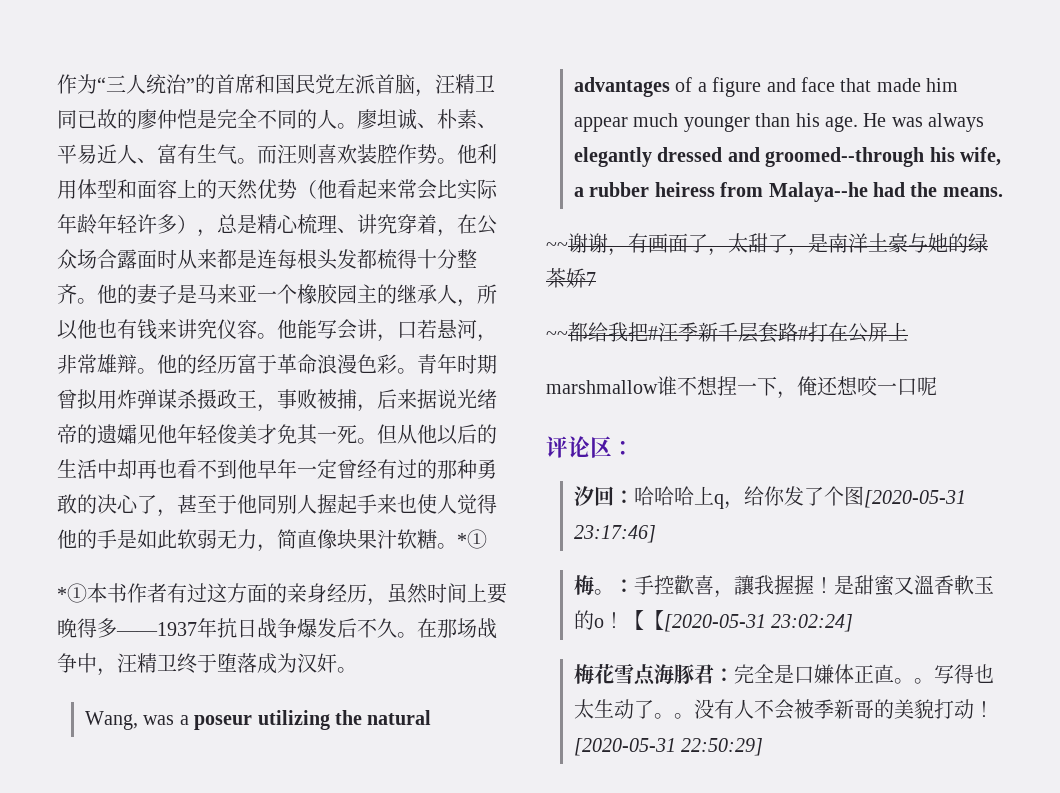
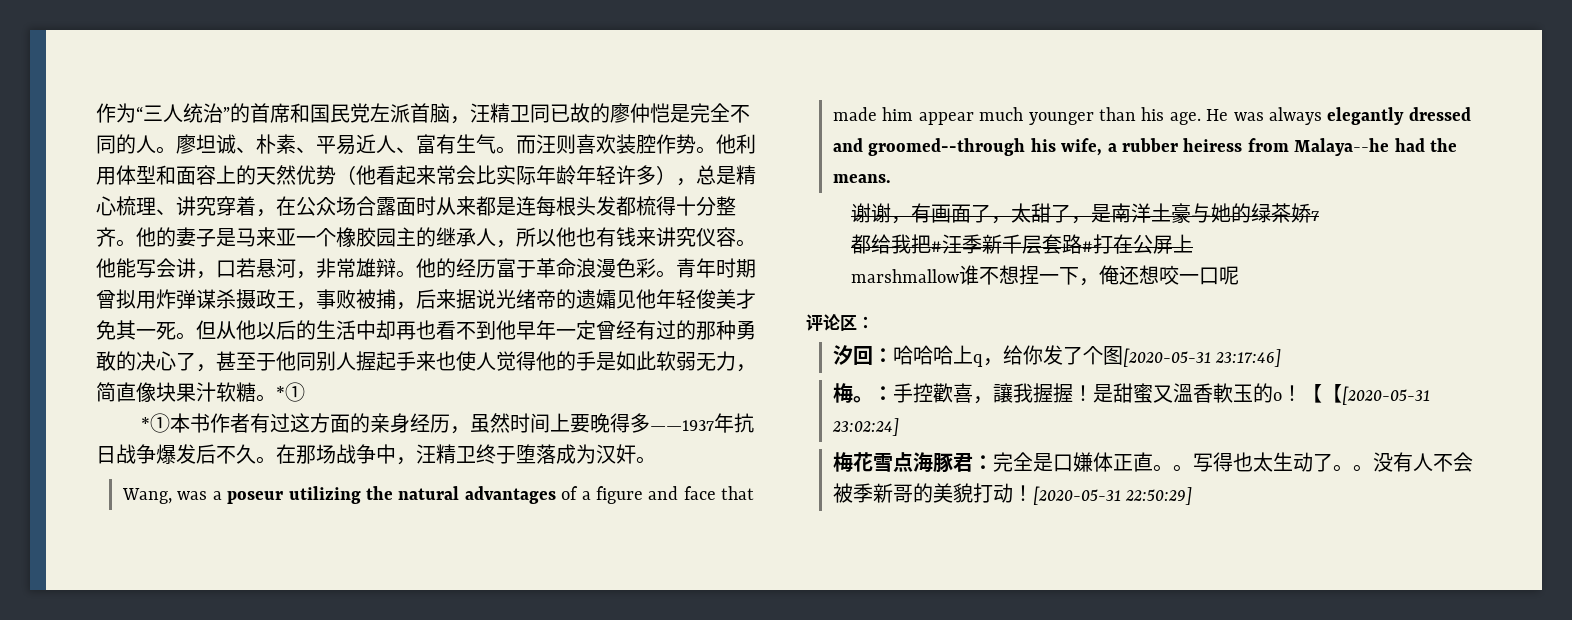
[546,242,568,251] ~~ -> (891, 178) none
[546,331,568,340] ~~ -> (1319, 216) none

